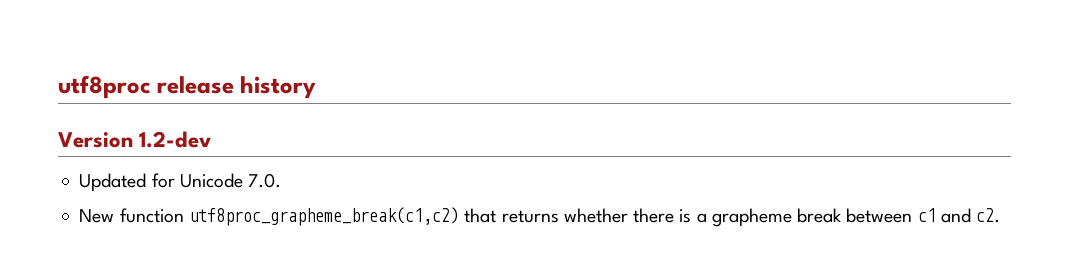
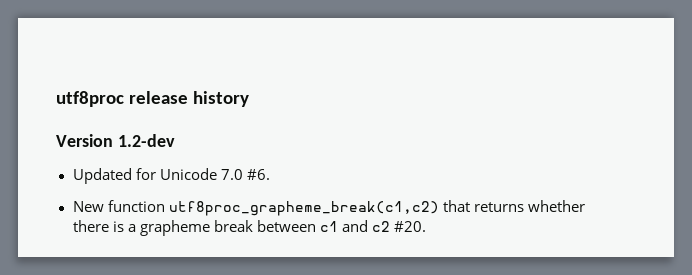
[248,173,282,188] 7.0. -> [220,169,270,180] 7.0 #6.
[976,208,1001,223] c2. -> [371,221,426,232] c2 #20.

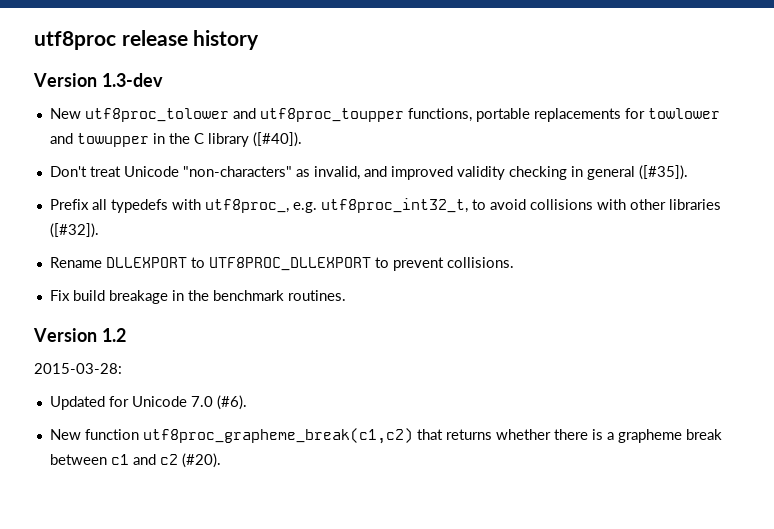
[117,134,175,147] 1.2-dev -> [101,73,163,87] [49,108,720,122] [49,132,302,147] [49,165,688,180] [49,198,721,213] [49,223,99,238] [49,257,514,271] [49,290,346,304] [33,328,126,342] [34,363,122,374] 1.3-dev // New utf8proc_tolower and utf8proc_toupper functions, portable replacements for towlower and towupper in the C library ([#40]). // Don't treat Unicode "non-characters" as invalid, and improved validity checking in general ([#35]). // Prefix all typedefs with utf8proc_, e.g. utf8proc_int32_t, to avoid collisions with other libraries ([#32]). // Rename DLLEXPORT to UTF8PROC_DLLEXPORT to prevent collisions. // Fix build breakage in the benchmark routines. // Version 1.2 // 2015-03-28:
[246,169,270,180] #6. -> [216,395,247,410] (#6).
[393,221,426,232] #20. -> [181,453,221,468] (#20).

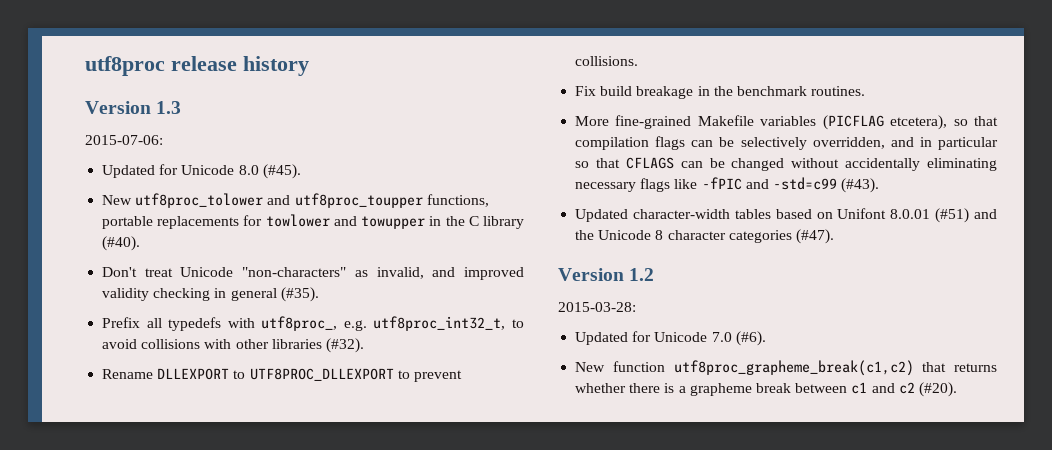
[101,73,163,87] 1.3-dev -> [156,101,182,114] [85,135,163,145] [102,164,301,179] 1.3 // 2015-07-06: // Updated for Unicode 8.0 (#45).
[252,132,302,147] ([#40]). -> [102,236,141,251] (#40).
[638,165,688,180] ([#35]). -> [280,287,319,302] (#35).
[49,223,99,238] ([#32]). -> [325,338,364,353] (#32).
(346, 295) none -> [575,115,998,130] [575,136,998,150] [575,157,997,171] [575,177,880,193] [575,208,997,223] [575,229,834,244] // More fine-grained Makefile variables (PICFLAG etcetera), so that compilation flags can be selectively overridden, and in particular so that CFLAGS can be changed without accidentally eliminating necessary flags like -fPIC and -std=c99 (#43). // Updated character-width tables based on Unifont 8.0.01 (#51) and the Unicode 8 character categories (#47).

